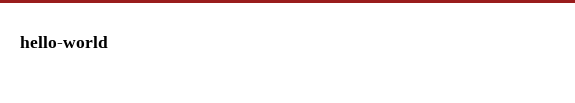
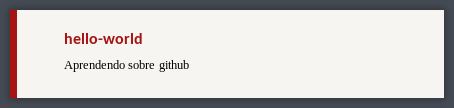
(108, 42) none -> [64,60,189,72] // Aprendendo sobre github

